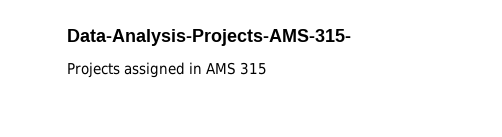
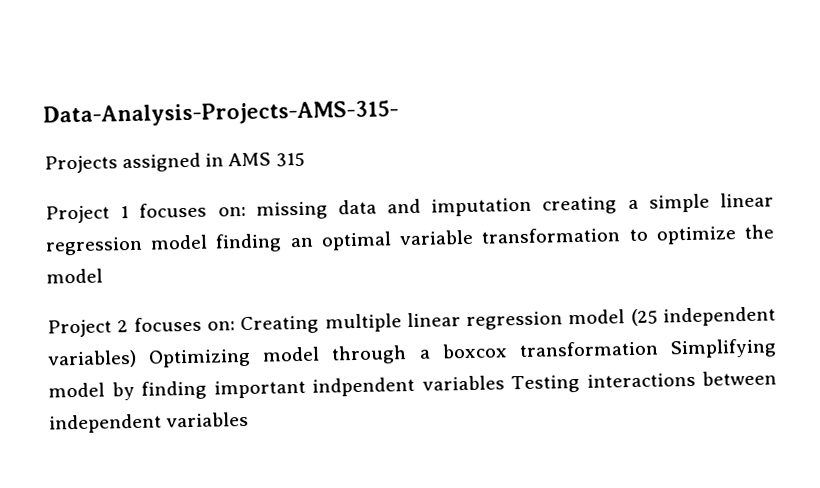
(267, 68) none -> [45,192,775,224] [45,224,774,256] [46,268,103,284] [47,306,776,338] [47,338,778,369] [48,370,777,401] [49,411,250,434] // Project 1 focuses on: missing data and imputation creating a simple linear regression model finding an optimal variable transformation to optimize the model // Project 2 focuses on: Creating multiple linear regression model (25 independent variables) Optimizing model through a boxcox transformation Simplifying model by finding important indpendent variables Testing interactions between independent variables

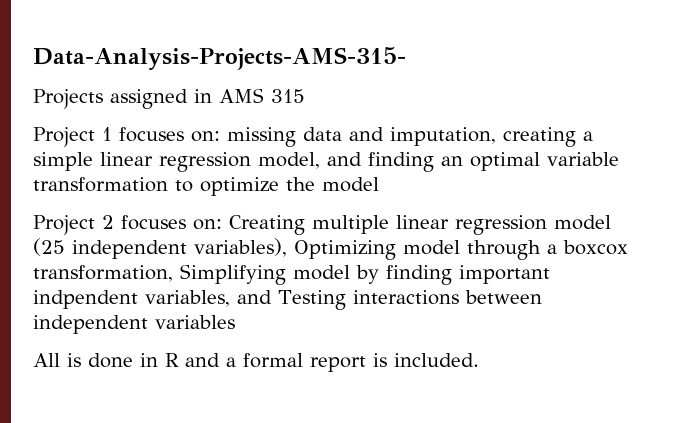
[431,197,533,217] imputation -> [390,127,496,146] imputation,
[150,234,209,250] model -> [258,152,362,169] model, and
[47,349,137,369] variables) -> [194,238,287,257] variables),
[518,340,659,358] transformation -> [33,265,173,282] transformation,
[421,375,505,391] variables -> [145,290,272,307] variables, and
(250, 419) none -> [33,353,479,372] // All is done in R and a formal report is included.

